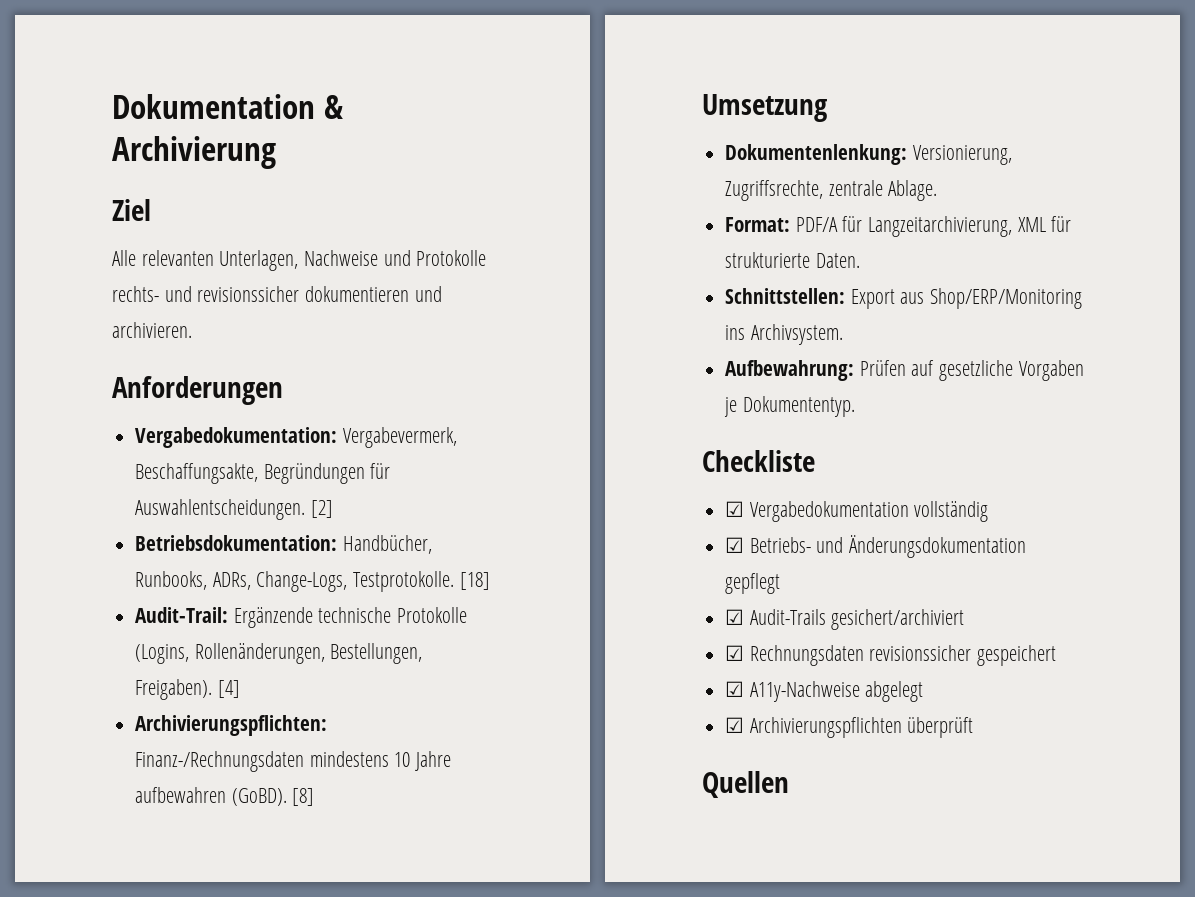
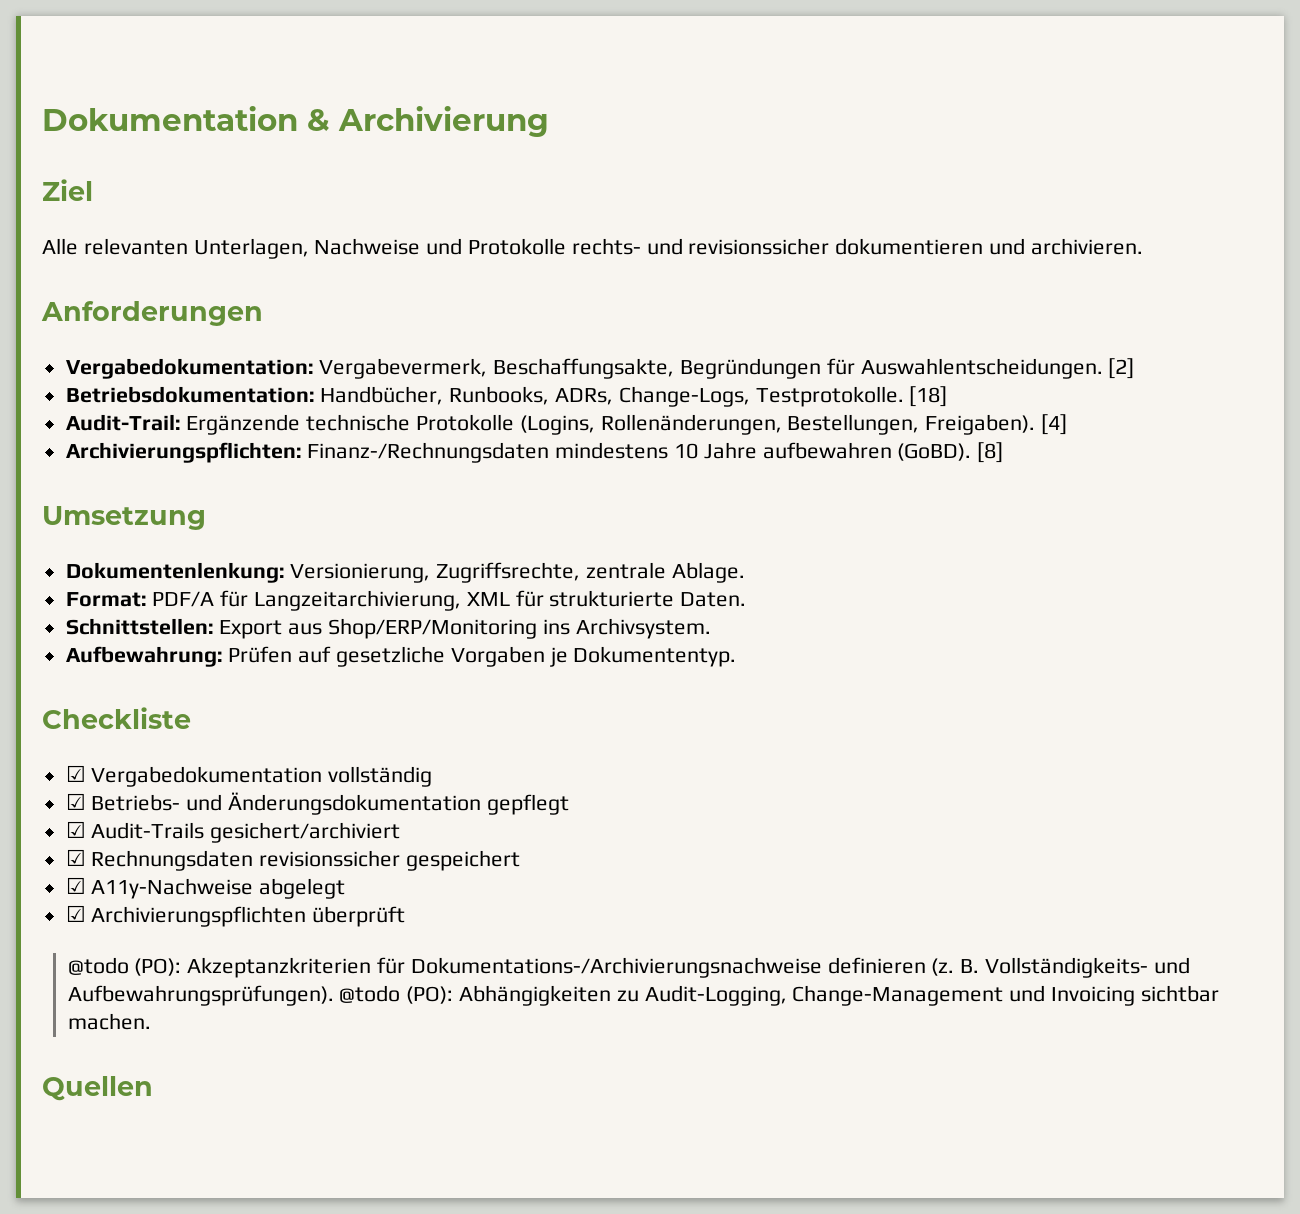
(974, 727) none -> [67,957,1190,978] [67,985,1219,1006] [67,1013,151,1030] // @todo (PO): Akzeptanzkriterien für Dokumentations-/Archivierungsnachweise definieren (z. B. Vollständigkeits- und Aufbewahrungsprüfungen). @todo (PO): Abhängigkeiten zu Audit-Logging, Change-Management und Invoicing sichtbar machen.

